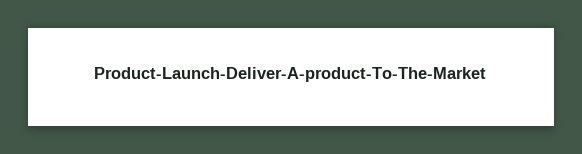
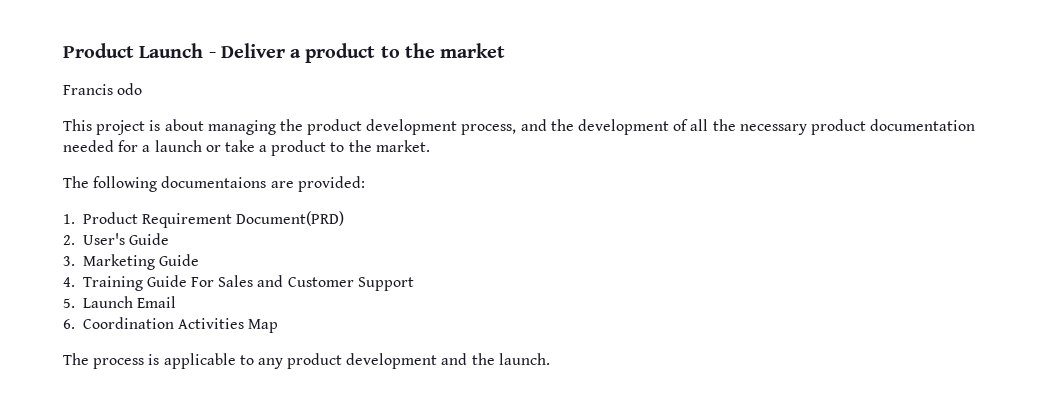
[94,67,486,82] Product-Launch-Deliver-A-product-To-The-Market -> [63,43,506,63] [63,83,143,95] [63,119,976,135] [63,140,430,156] [63,176,365,192] [63,211,345,228] [63,233,169,245] [63,254,199,270] [63,275,414,291] [63,296,176,308] [63,317,279,333] [63,353,550,369] Product Launch - Deliver a product to the market // Francis odo // This project is about managing the product development process, and the development of all the necessary product documentation needed for a launch or take a product to the market. // The following documentaions are provided: // 1. Product Requirement Document(PRD) // 2. User's Guide // 3. Marketing Guide // 4. Training Guide For Sales and Customer Support // 5. Launch Email // 6. Coordination Activities Map // The process is applicable to any product development and the launch.

